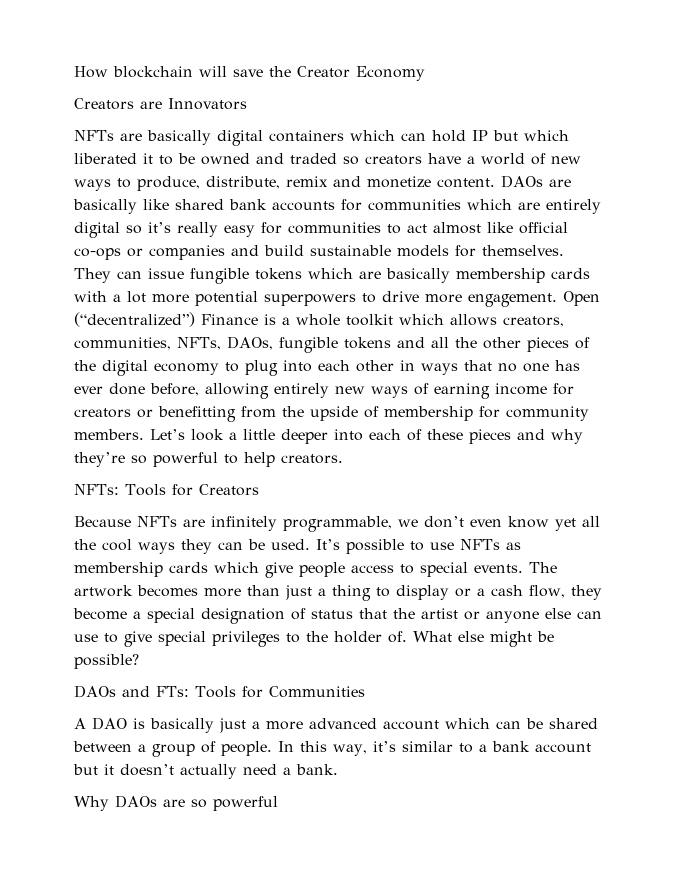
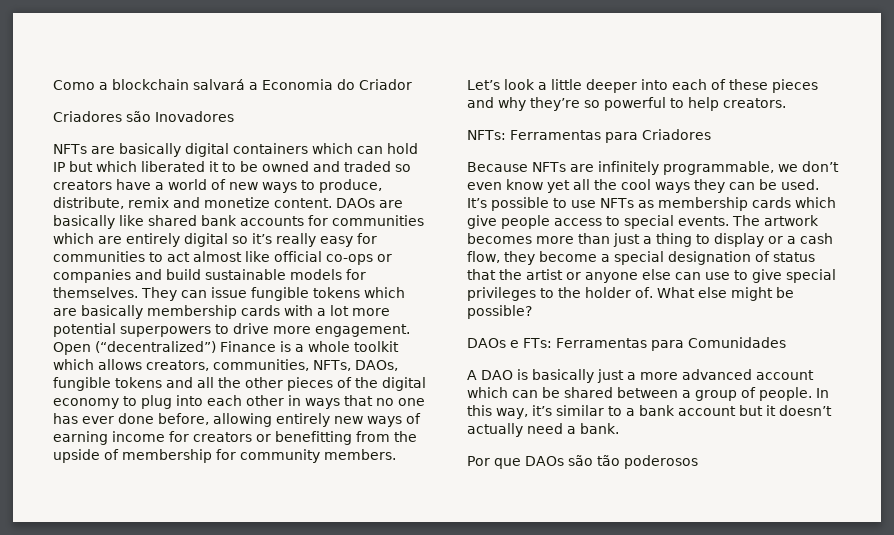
[74,66,425,81] [74,98,247,110] How blockchain will save the Creator Economy // Creators are Innovators -> [53,79,412,90] [53,111,234,122] Como a blockchain salvará a Economia do Criador // Criadores são Inovadores
[124,484,259,496] Tools for Creators -> [509,129,711,143] Ferramentas para Criadores
[122,686,365,698] and FTs: Tools for Communities -> [510,337,786,351] e FTs: Ferramentas para Comunidades
[74,795,278,811] Why DAOs are so powerful -> [467,455,698,469] Por que DAOs são tão poderosos

